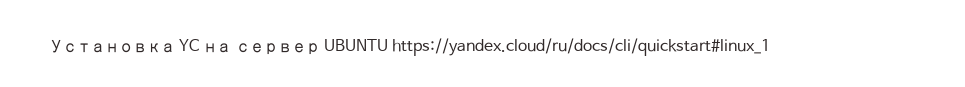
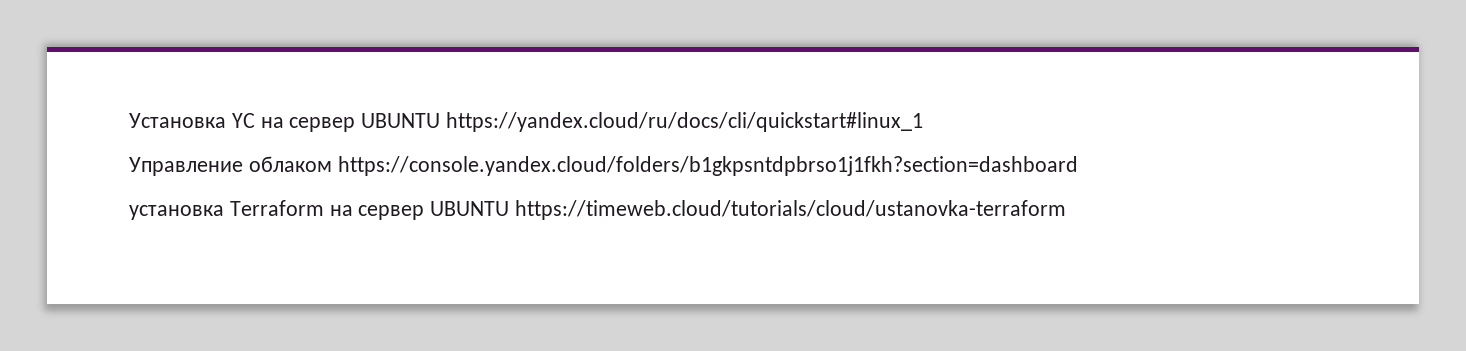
(770, 47) none -> [129,156,1078,176] [129,200,1067,220] // Управление облаком https://console.yandex.cloud/folders/b1gkpsntdpbrso1j1fkh?section=dashboard // установка Terraform на сервер UBUNTU https://timeweb.cloud/tutorials/cloud/ustanovka-terraform

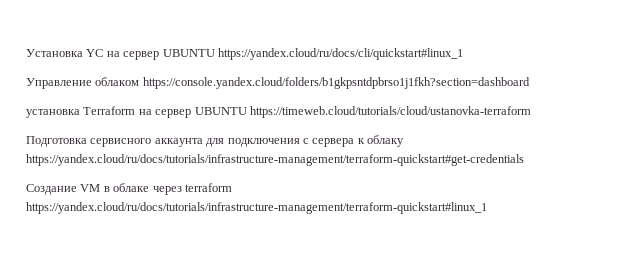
(1067, 210) none -> [26,135,404,147] [26,154,524,166] [26,183,232,195] [26,202,487,214] // Подготовка сервисного аккаунта для подключения с сервера к облаку https://yandex.cloud/ru/docs/tutorials/infrastructure-management/terraform-quickstart#get-credentials // Создание VM в облаке через terraform https://yandex.cloud/ru/docs/tutorials/infrastructure-management/terraform-quickstart#linux_1

